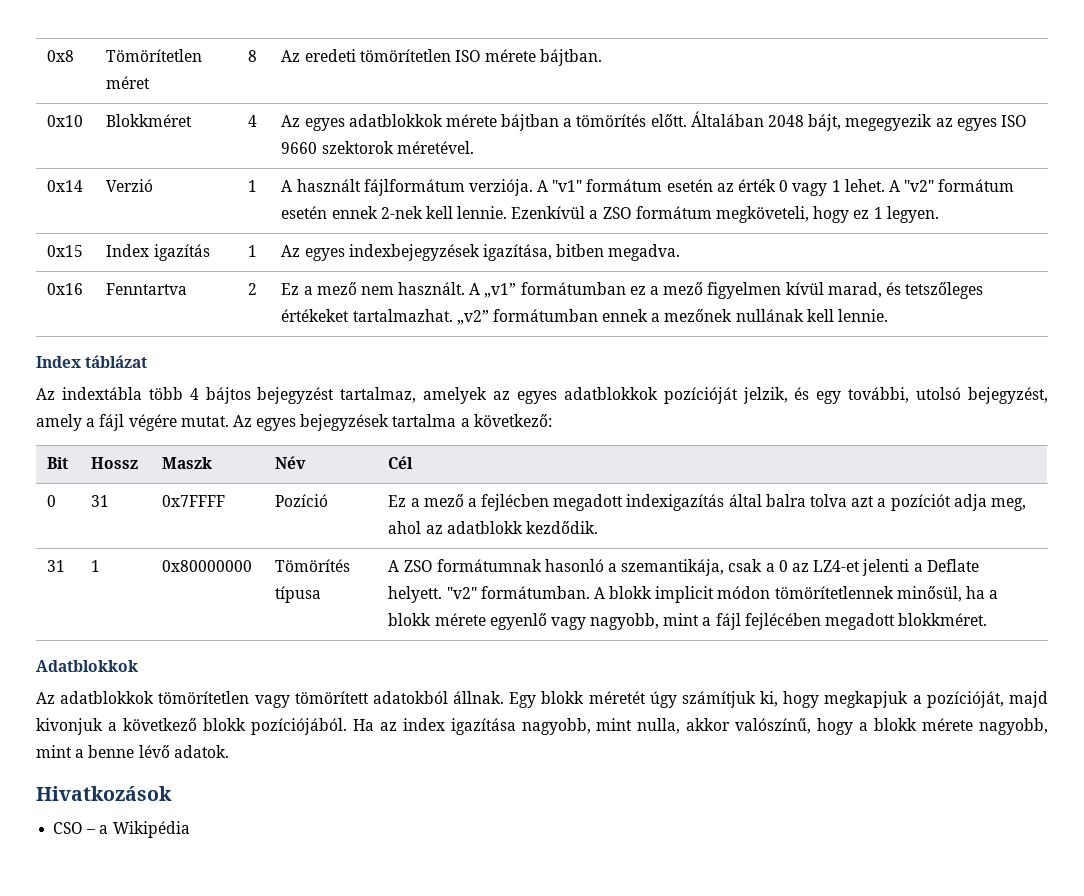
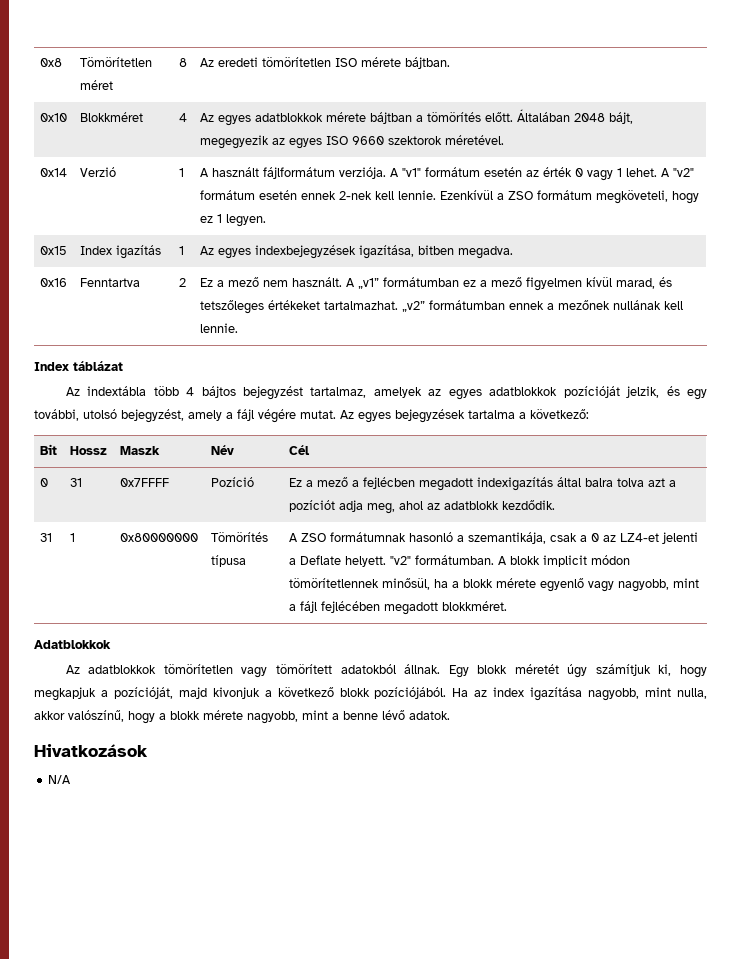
[53,821,190,838] CSO – a Wikipédia -> [48,775,72,784] N/A

